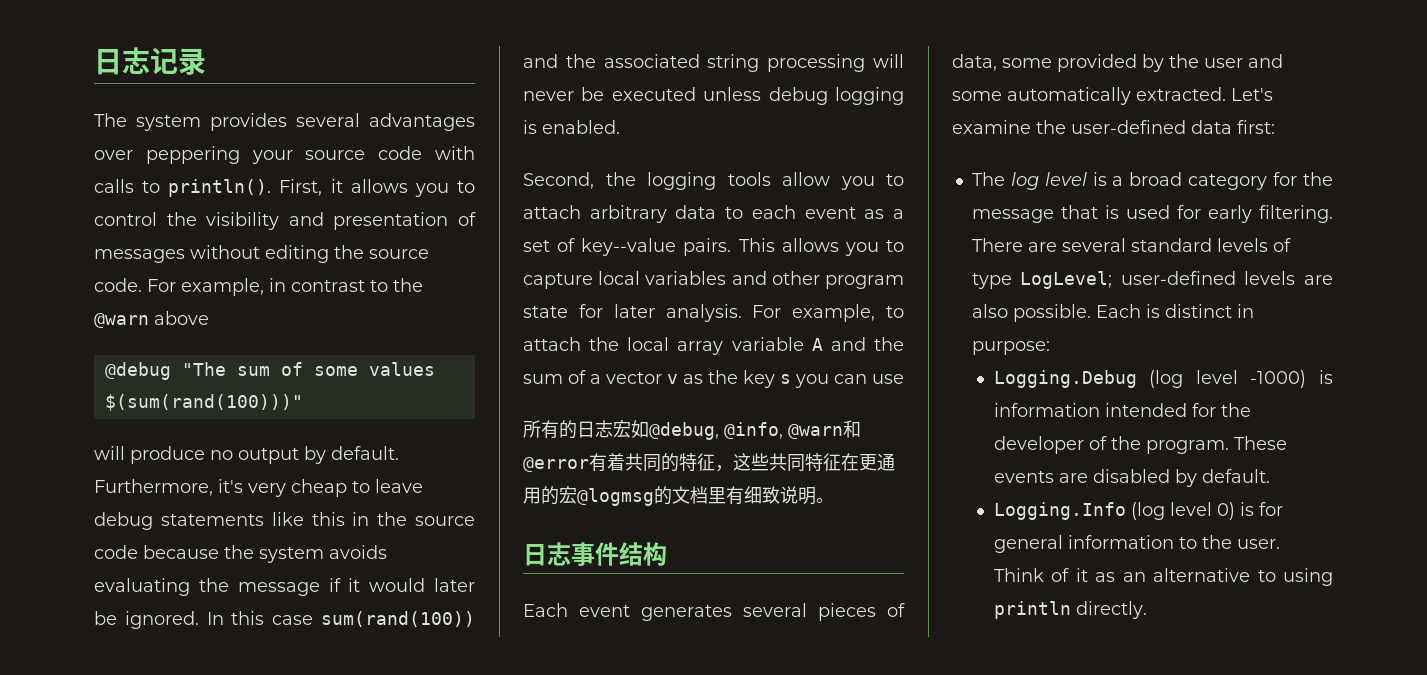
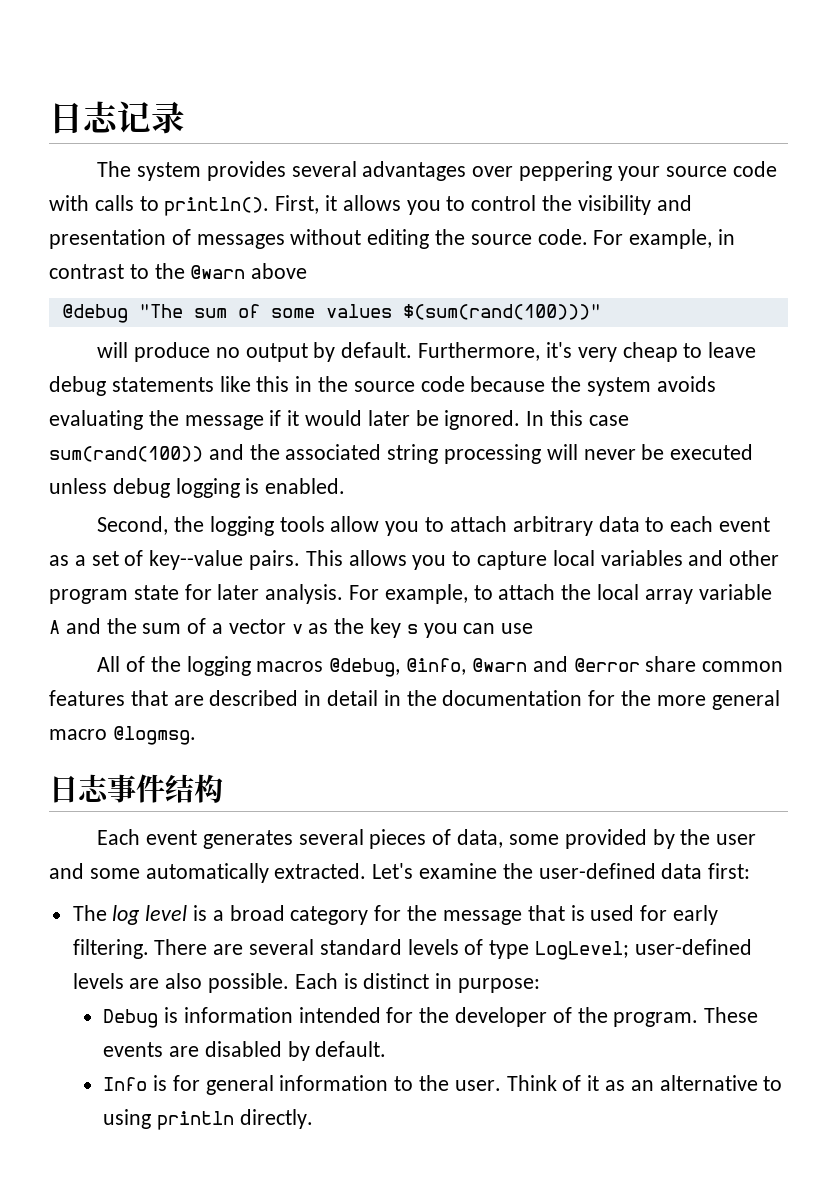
[523,420,861,440] [523,453,895,472] [523,486,834,506] 所有的日志宏如@debug, @info, @warn和@error有着共同的特征，这些共同特征在更通用的宏@logmsg的文档里有细致说明。 -> [97,656,784,677] [49,690,780,710] [49,726,196,745] All of the logging macros @debug, @info, @warn and @error share common features that are described in detail in the documentation for the more general macro @logmsg.
[993,370,1307,388] Logging.Debug (log level -1000) -> [103,1009,159,1028] Debug
[993,502,1235,520] Logging.Info (log level 0) -> [103,1077,148,1091] Info

